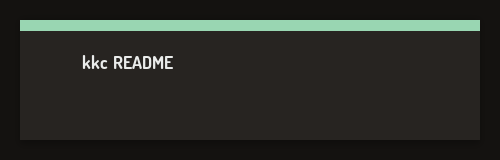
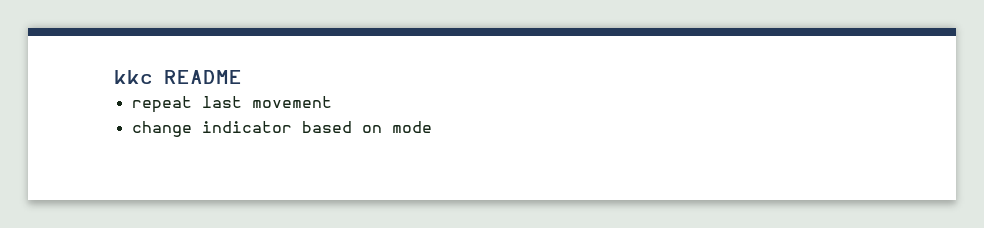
(173, 62) none -> [131,96,332,113] [131,121,432,137] // repeat last movement // change indicator based on mode

